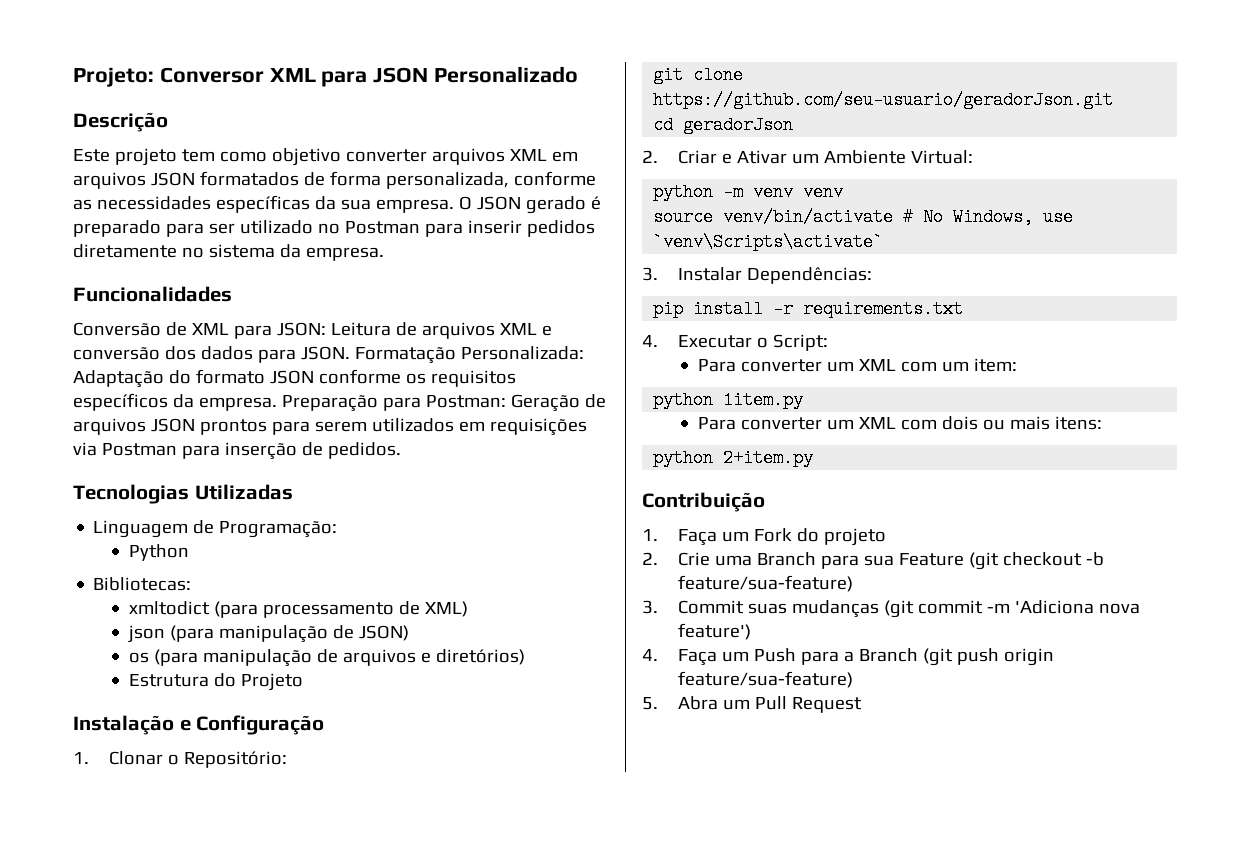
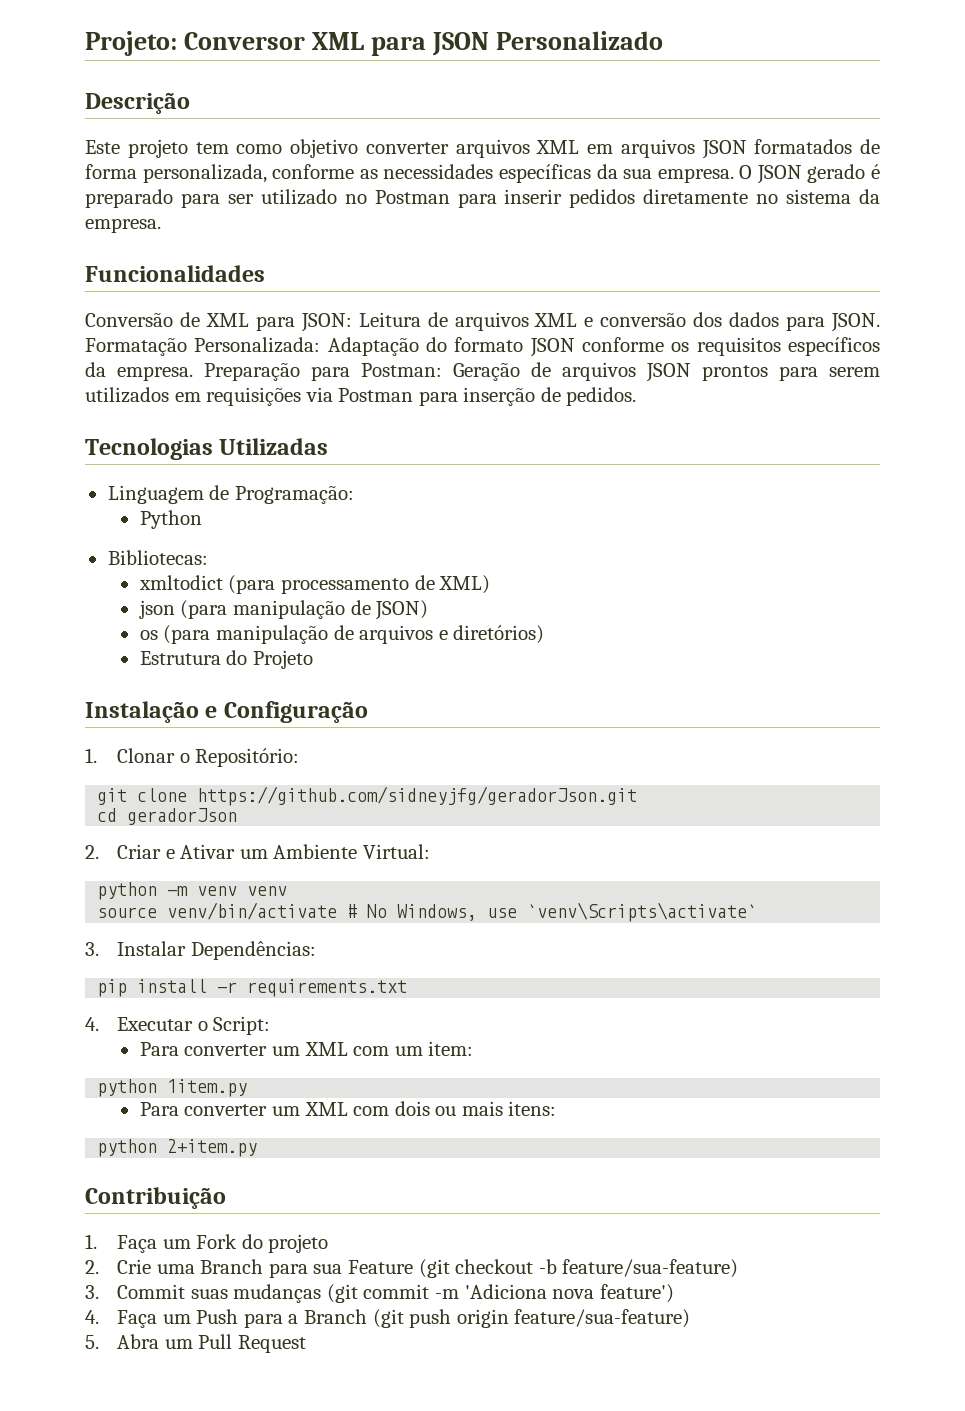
[653,91,1114,109] https://github.com/seu-usuario/geradorJson.git -> [197,786,638,806] https://github.com/sidneyjfg/geradorJson.git

